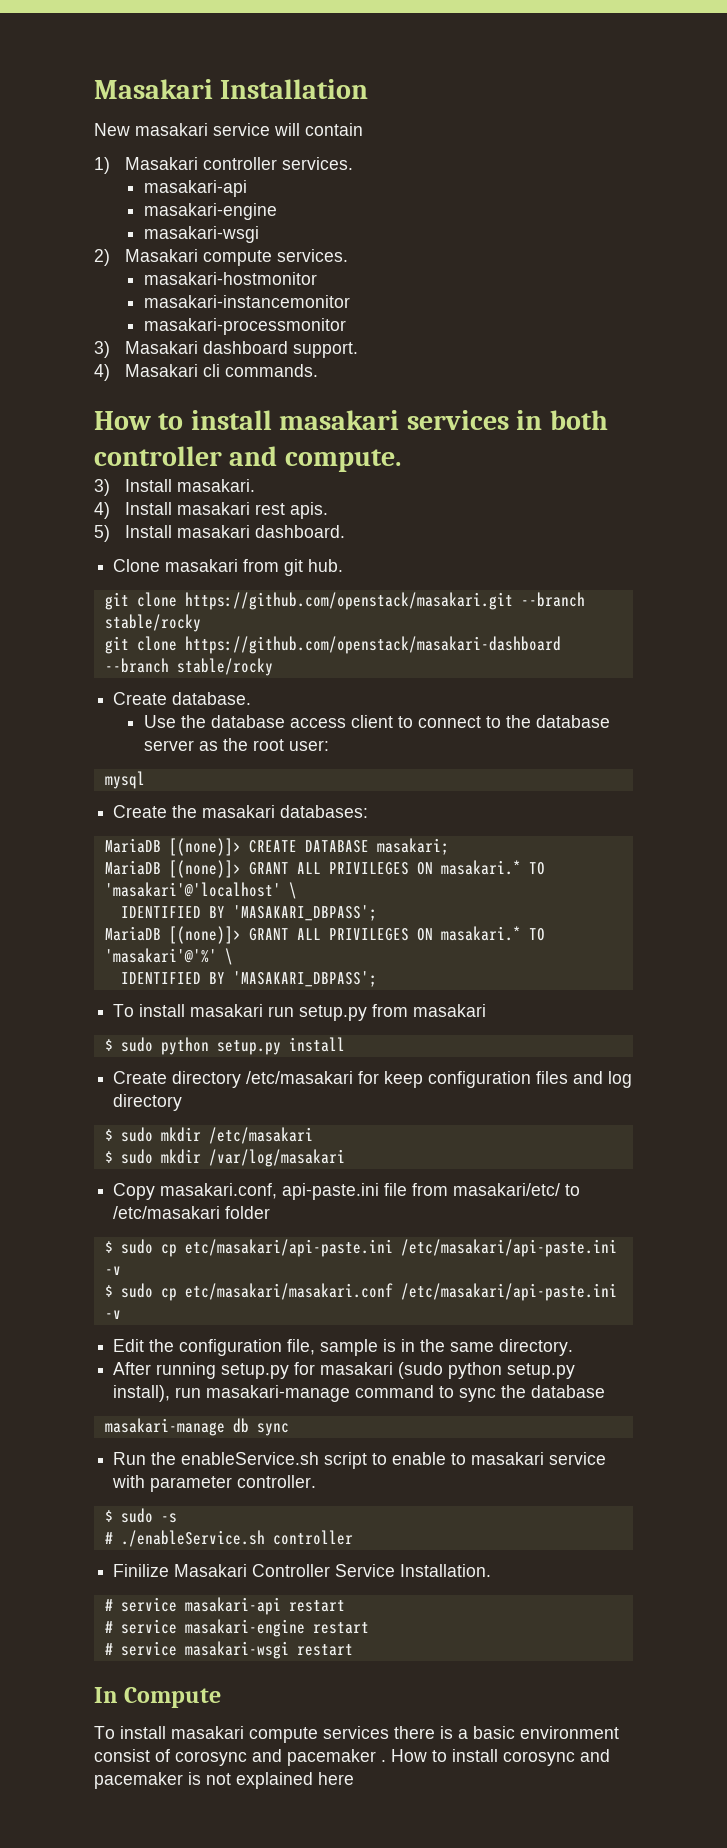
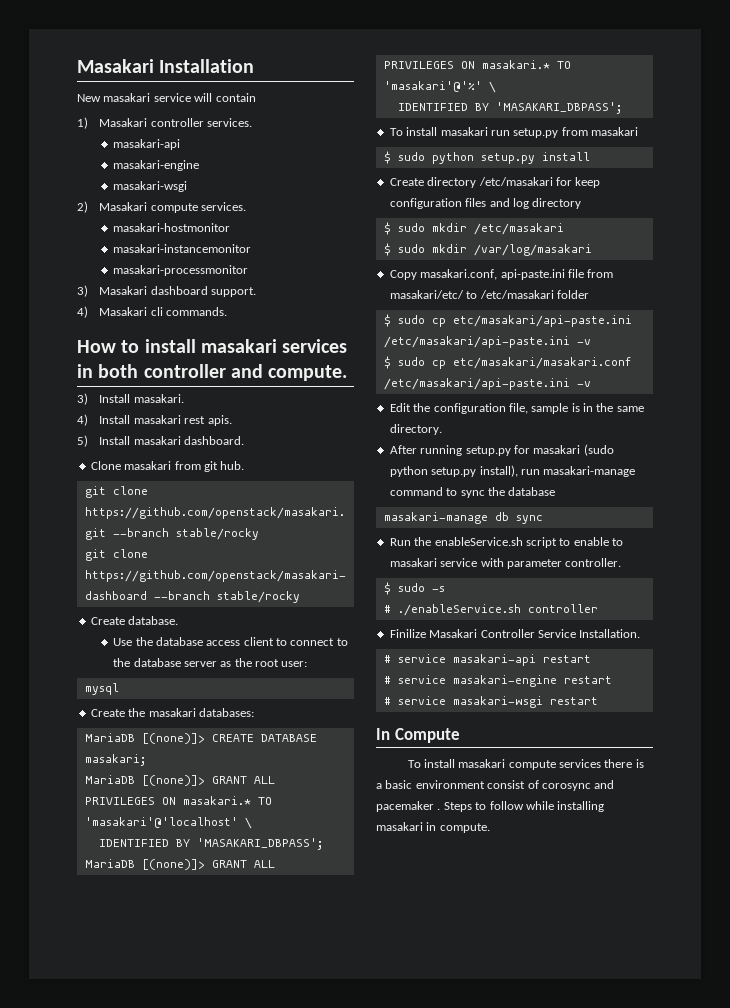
[391,1749,610,1766] [94,1772,354,1789] How to install corosync and pacemaker is not explained here -> [443,801,605,812] [376,822,490,833] Steps to follow while installing masakari in compute.

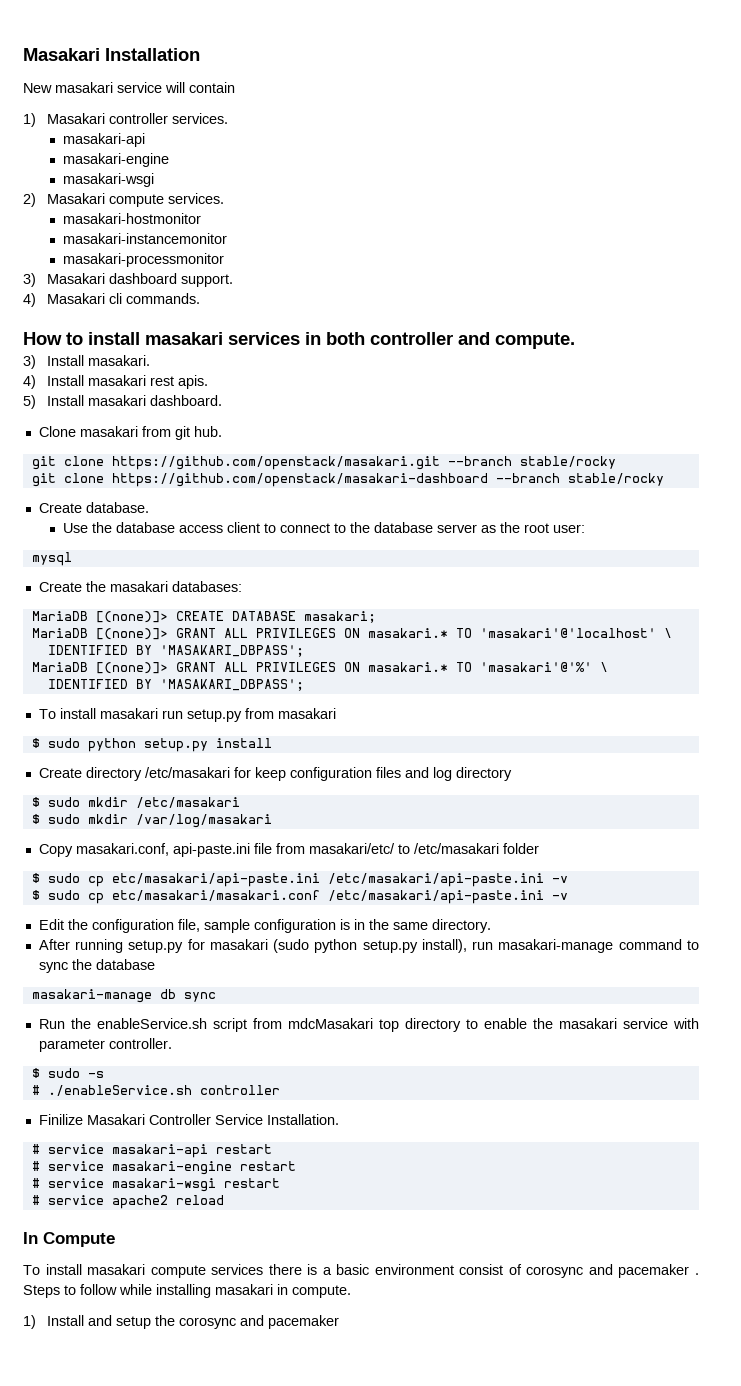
(569, 408) none -> [253,919,336,933] configuration
(557, 542) none -> [252,1018,461,1032] from mdcMasakari top directory
[612,538,623,546] to -> [532,1018,553,1029] the
(598, 701) none -> [31,1195,224,1209] // # service apache2 reload
(490, 828) none -> [23,1315,339,1329] // 1) Install and setup the corosync and pacemaker

